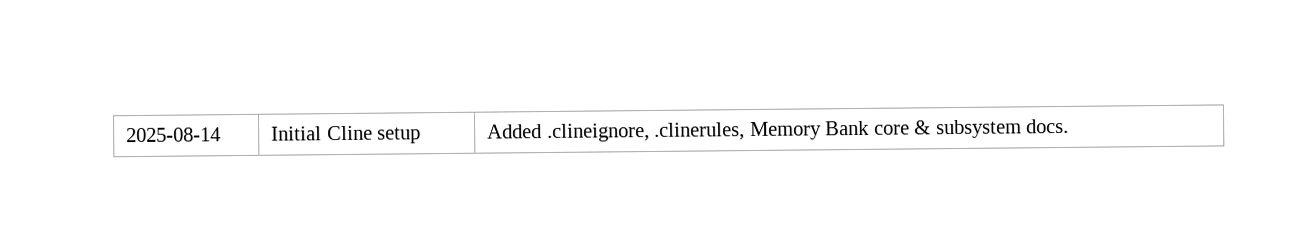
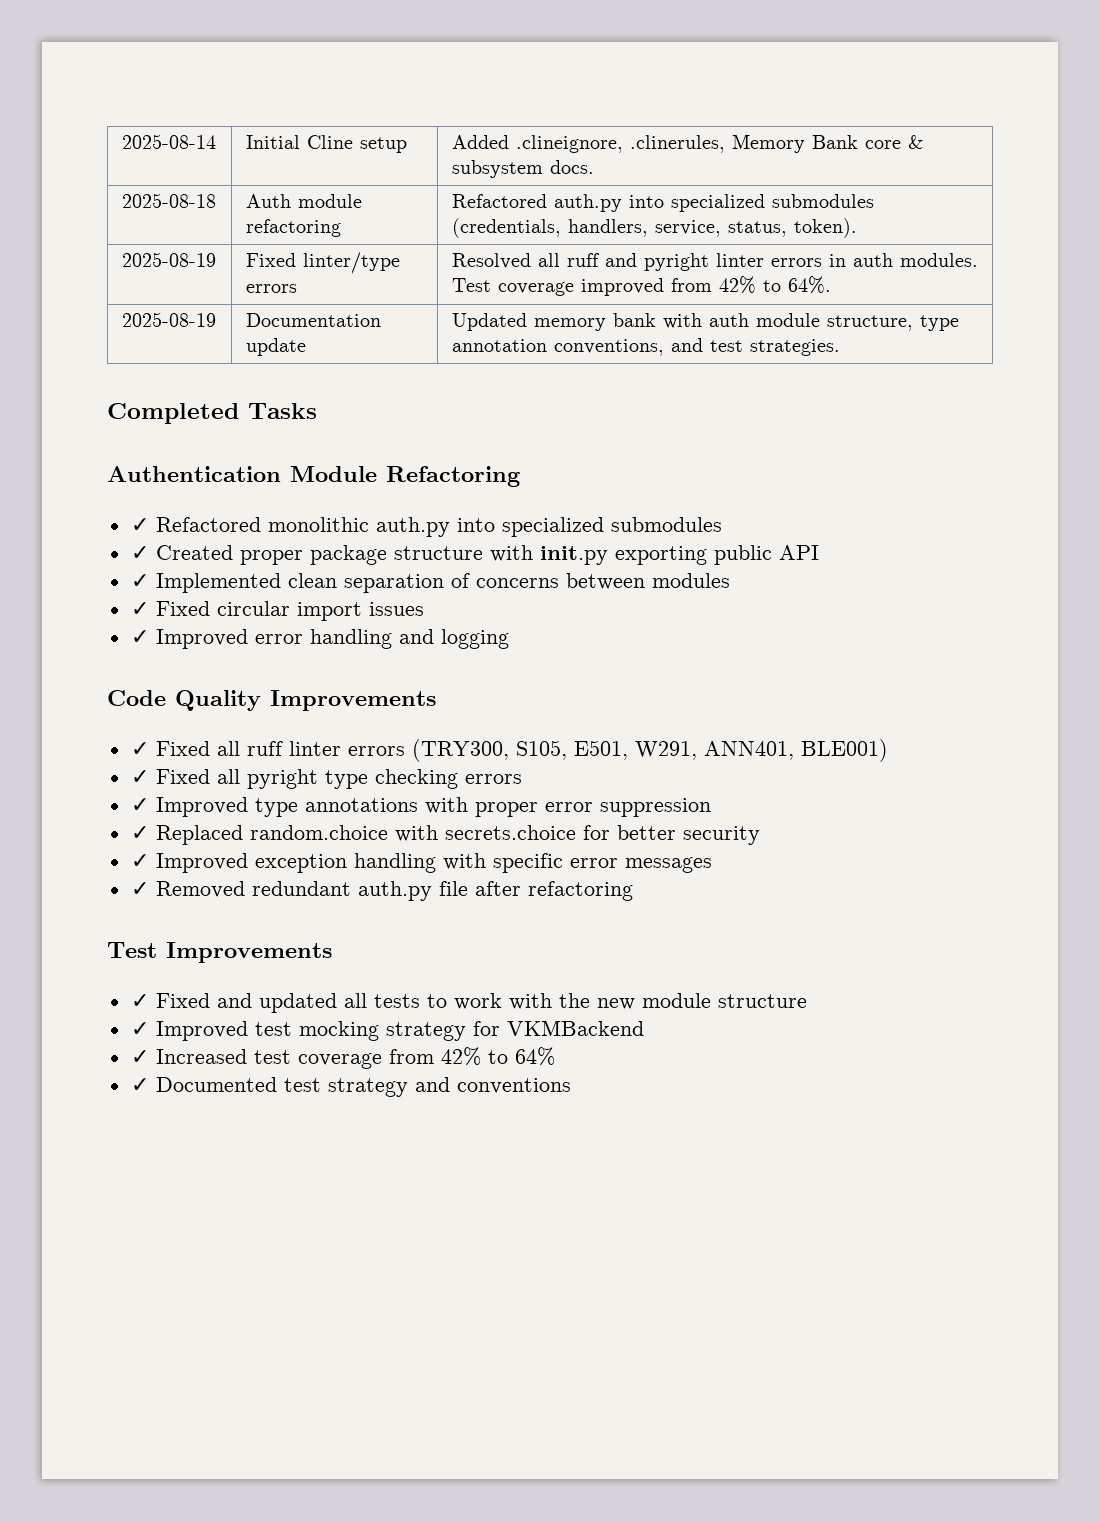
(1070, 126) none -> [121,193,216,208] [245,194,362,208] [245,219,341,237] [451,194,874,212] [451,218,857,238] [121,252,216,267] [245,252,400,274] [245,284,297,293] [451,253,978,271] [451,276,831,296] [121,312,216,327] [245,313,381,327] [245,338,306,356] [451,313,959,331] [451,338,840,356] [107,403,317,424] [107,466,520,487] [130,517,722,537] [130,545,819,565] [130,573,730,593] [130,601,424,621] [130,629,509,649] [107,690,436,711] [130,739,888,762] [130,769,522,789] [130,797,711,817] [130,825,760,845] [130,853,712,873] [130,881,633,901] [107,942,332,963] [130,993,807,1013] [130,1020,644,1041] [130,1047,555,1069] [130,1077,571,1097] // 2025-08-18 | Auth module refactoring | Refactored auth.py into specialized submodules (credentials, handlers, service, status, token). // 2025-08-19 | Fixed linter/type errors | Resolved all ruff and pyright linter errors in auth modules. Test coverage improved from 42% to 64%. // 2025-08-19 | Documentation update | Updated memory bank with auth module structure, type annotation conventions, and test strategies. // Completed Tasks // Authentication Module Refactoring // ✓ Refactored monolithic auth.py into specialized submodules // ✓ Created proper package structure with init.py exporting public API // ✓ Implemented clean separation of concerns between modules // ✓ Fixed circular import issues // ✓ Improved error handling and logging // Code Quality Improvements // ✓ Fixed all ruff linter errors (TRY300, S105, E501, W291, ANN401, BLE001) // ✓ Fixed all pyright type checking errors // ✓ Improved type annotations with proper error suppression // ✓ Replaced random.choice with secrets.choice for better security // ✓ Improved exception handling with specific error messages // ✓ Removed redundant auth.py file after refactoring // Test Improvements // ✓ Fixed and updated all tests to work with the new module structure // ✓ Improved test mocking strategy for VKMBackend // ✓ Increased test coverage from 42% to 64% // ✓ Documented test strategy and conventions

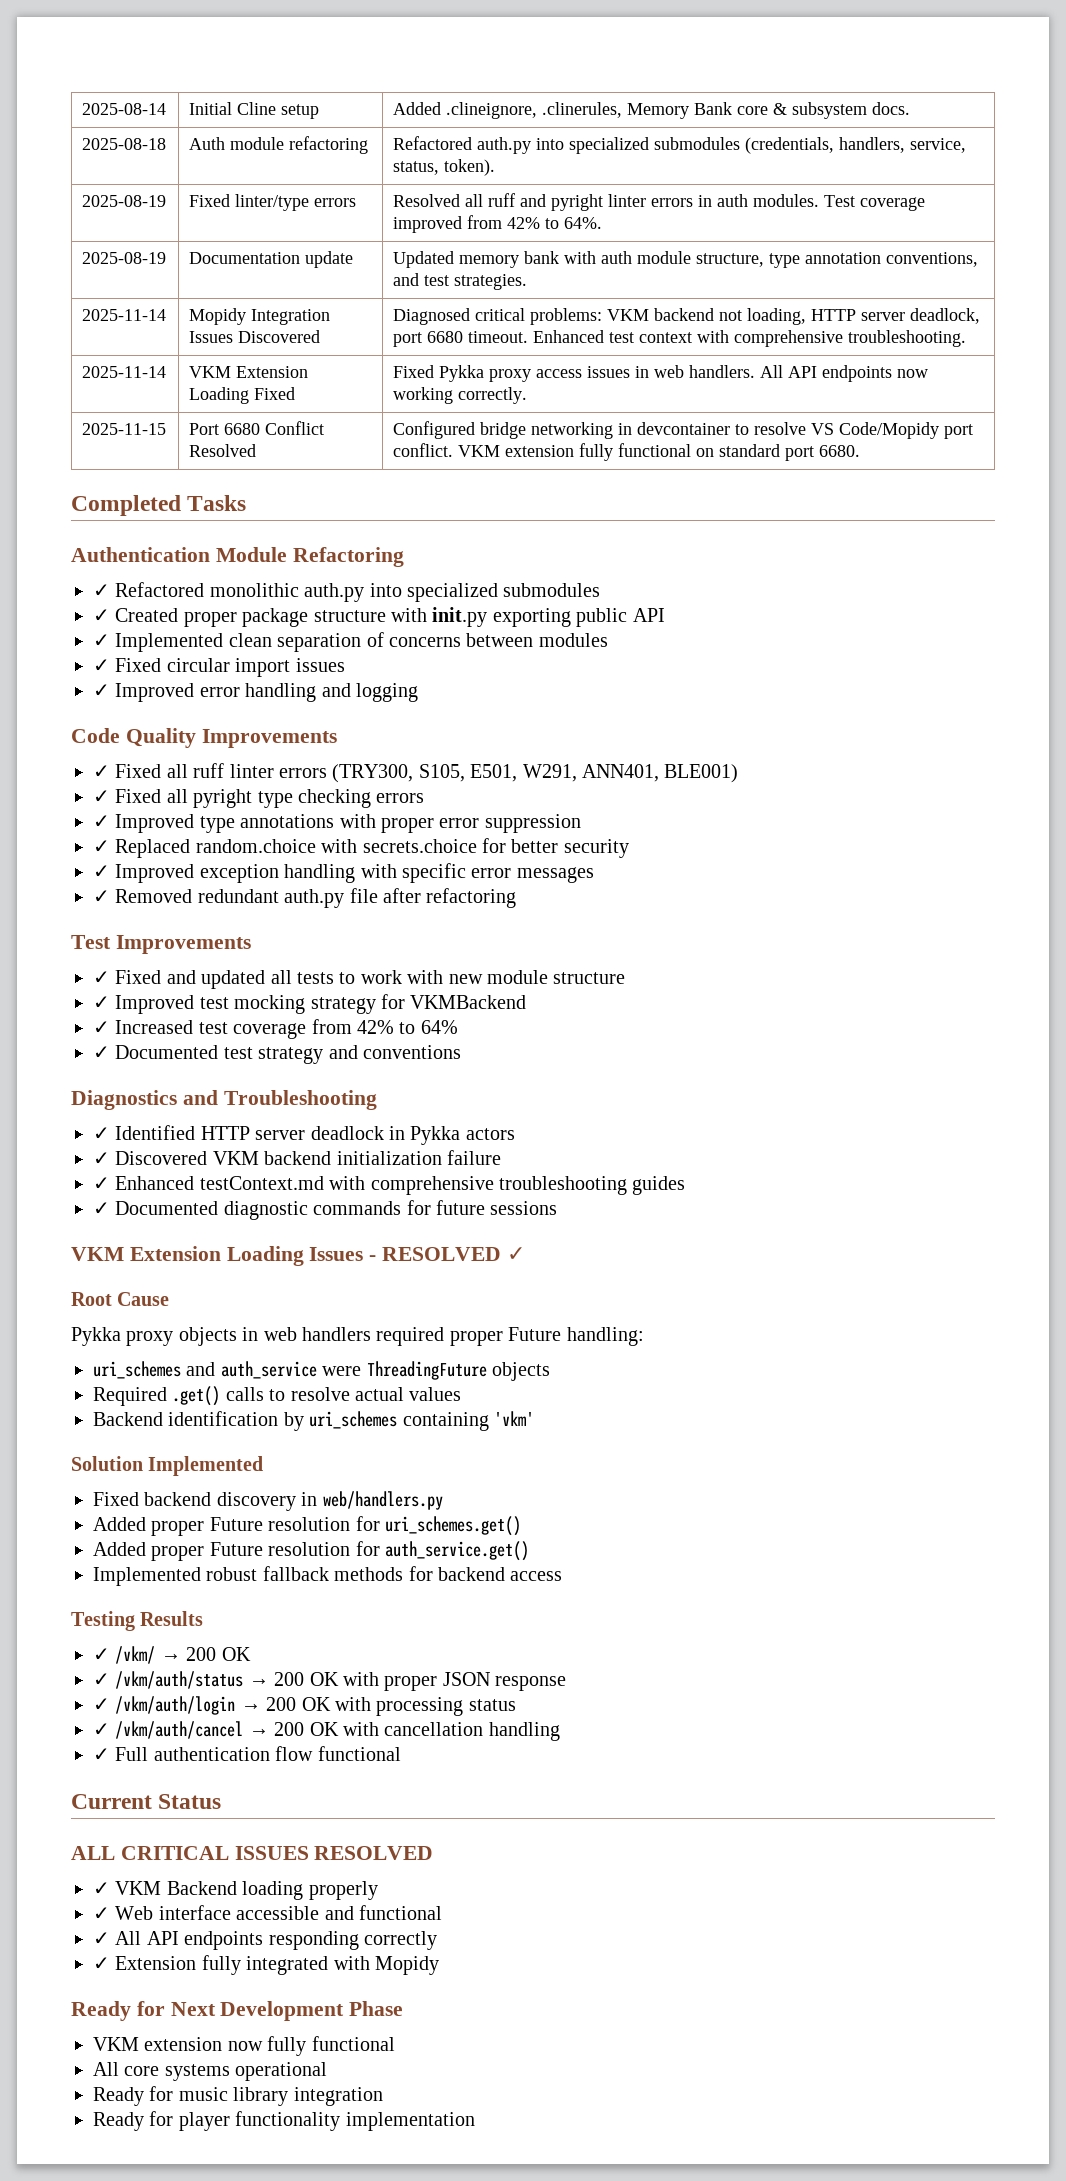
(840, 347) none -> [82,309,167,321] [189,308,331,325] [189,330,321,343] [393,308,981,325] [393,330,967,347] [82,366,167,378] [189,366,309,378] [189,387,296,404] [393,365,929,382] [393,387,528,404] [82,423,167,435] [189,421,325,435] [189,444,257,457] [393,421,974,439] [393,443,861,461] // 2025-11-14 | Mopidy Integration Issues Discovered | Diagnosed critical problems: VKM backend not loading, HTTP server deadlock, port 6680 timeout. Enhanced test context with comprehensive troubleshooting. // 2025-11-14 | VKM Extension Loading Fixed | Fixed Pykka proxy access issues in web handlers. All API endpoints now working correctly. // 2025-11-15 | Port 6680 Conflict Resolved | Configured bridge networking in devcontainer to resolve VS Code/Mopidy port conflict. VKM extension fully functional on standard port 6680.
[558,993,590,1008] the -> (444, 977) none
(571, 1086) none -> [71,1090,377,1110] [93,1125,515,1145] [93,1150,501,1165] [93,1176,686,1195] [93,1200,558,1220] [71,1246,525,1266] [71,1292,170,1306] [71,1327,644,1346] [93,1361,550,1381] [93,1386,462,1406] [93,1411,534,1431] [71,1456,264,1476] [93,1491,443,1511] [93,1516,521,1536] [93,1541,529,1561] [93,1566,563,1586] [71,1611,204,1631] [93,1646,251,1664] [93,1671,567,1691] [93,1696,516,1716] [93,1721,560,1741] [93,1746,401,1761] [71,1794,222,1809] [71,1846,434,1860] [93,1881,378,1900] [93,1905,442,1920] [93,1931,437,1950] [93,1955,439,1975] [71,2001,404,2021] [93,2036,395,2056] [93,2062,328,2081] [93,2086,383,2106] [93,2111,475,2131] // Diagnostics and Troubleshooting // ✓ Identified HTTP server deadlock in Pykka actors // ✓ Discovered VKM backend initialization failure // ✓ Enhanced testContext.md with comprehensive troubleshooting guides // ✓ Documented diagnostic commands for future sessions // VKM Extension Loading Issues - RESOLVED ✓ // Root Cause // Pykka proxy objects in web handlers required proper Future handling: // uri_schemes and auth_service were ThreadingFuture objects // Required .get() calls to resolve actual values // Backend identification by uri_schemes containing 'vkm' // Solution Implemented // Fixed backend discovery in web/handlers.py // Added proper Future resolution for uri_schemes.get() // Added proper Future resolution for auth_service.get() // Implemented robust fallback methods for backend access // Testing Results // ✓ /vkm/ → 200 OK // ✓ /vkm/auth/status → 200 OK with proper JSON response // ✓ /vkm/auth/login → 200 OK with processing status // ✓ /vkm/auth/cancel → 200 OK with cancellation handling // ✓ Full authentication flow functional // Current Status // ALL CRITICAL ISSUES RESOLVED // ✓ VKM Backend loading properly // ✓ Web interface accessible and functional // ✓ All API endpoints responding correctly // ✓ Extension fully integrated with Mopidy // Ready for Next Development Phase // VKM extension now fully functional // All core systems operational // Ready for music library integration // Ready for player functionality implementation

